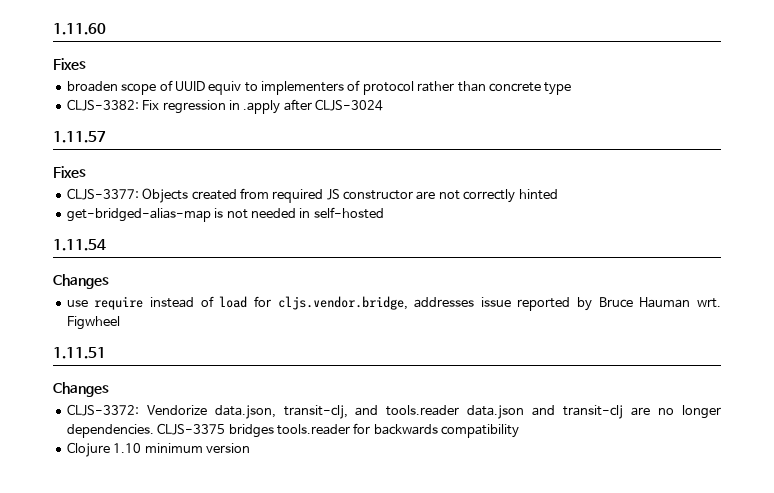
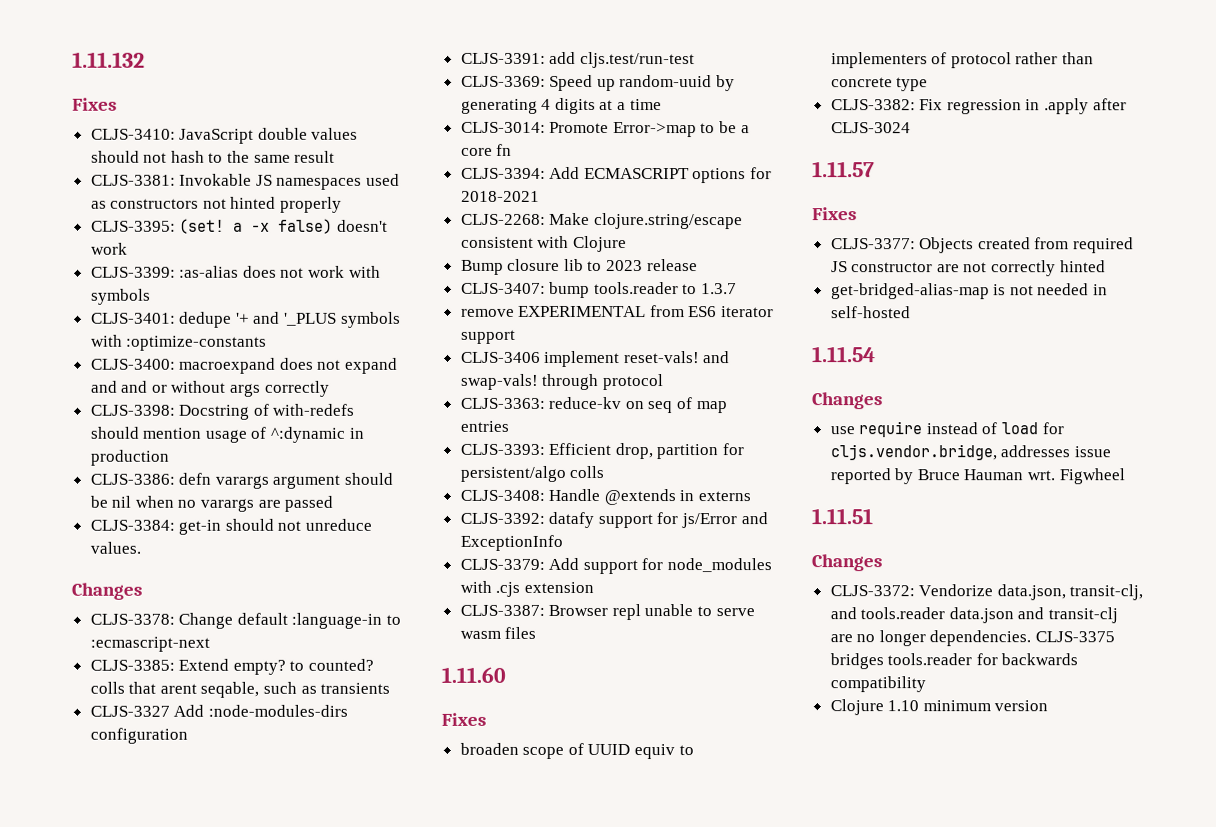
(53, 29) none -> [72,51,145,68] [72,97,117,111] [90,127,359,144] [90,150,336,163] [90,173,401,190] [90,196,343,213] [90,218,388,234] [90,242,128,255] [90,265,381,278] [90,288,151,305] [90,311,401,328] [90,334,268,351] [90,357,399,374] [90,380,330,397] [89,403,356,420] [89,426,364,443] [89,449,169,466] [89,472,394,489] [89,495,334,512] [89,518,373,535] [89,541,141,554] [71,582,142,600] [89,612,402,629] [89,636,210,652] [89,658,375,675] [89,681,391,698] [89,704,348,717] [89,727,188,744] [460,51,695,69] [460,74,736,92] [460,97,662,114] [460,121,750,138] [460,143,513,156] [460,166,773,184] [460,190,540,202] [460,212,743,230] [460,235,627,253] [460,258,698,275] [460,281,738,298] [460,305,775,318] [460,329,516,344] [460,350,731,368] [460,373,664,391] [460,396,728,414] [459,420,509,432] [459,442,745,460] [459,465,605,482] [459,488,752,506] [459,511,768,529] [459,534,563,551] [459,557,773,575] [459,580,594,597] [459,604,755,621] [459,626,537,639] 1.11.132 // Fixes // CLJS-3410: JavaScript double values should not hash to the same result // CLJS-3381: Invokable JS namespaces used as constructors not hinted properly // CLJS-3395: (set! a -x false) doesn't work // CLJS-3399: :as-alias does not work with symbols // CLJS-3401: dedupe '+ and '_PLUS symbols with :optimize-constants // CLJS-3400: macroexpand does not expand and and or without args correctly // CLJS-3398: Docstring of with-redefs should mention usage of ^:dynamic in production // CLJS-3386: defn varargs argument should be nil when no varargs are passed // CLJS-3384: get-in should not unreduce values. // Changes // CLJS-3378: Change default :language-in to :ecmascript-next // CLJS-3385: Extend empty? to counted? colls that arent seqable, such as transients // CLJS-3327 Add :node-modules-dirs configuration // CLJS-3391: add cljs.test/run-test // CLJS-3369: Speed up random-uuid by generating 4 digits at a time // CLJS-3014: Promote Error->map to be a core fn // CLJS-3394: Add ECMASCRIPT options for 2018-2021 // CLJS-2268: Make clojure.string/escape consistent with Clojure // Bump closure lib to 2023 release // CLJS-3407: bump tools.reader to 1.3.7 // remove EXPERIMENTAL from ES6 iterator support // CLJS-3406 implement reset-vals! and swap-vals! through protocol // CLJS-3363: reduce-kv on seq of map entries // CLJS-3393: Efficient drop, partition for persistent/algo colls // CLJS-3408: Handle @extends in externs // CLJS-3392: datafy support for js/Error and ExceptionInfo // CLJS-3379: Add support for node_modules with .cjs extension // CLJS-3387: Browser repl unable to serve wasm files //

